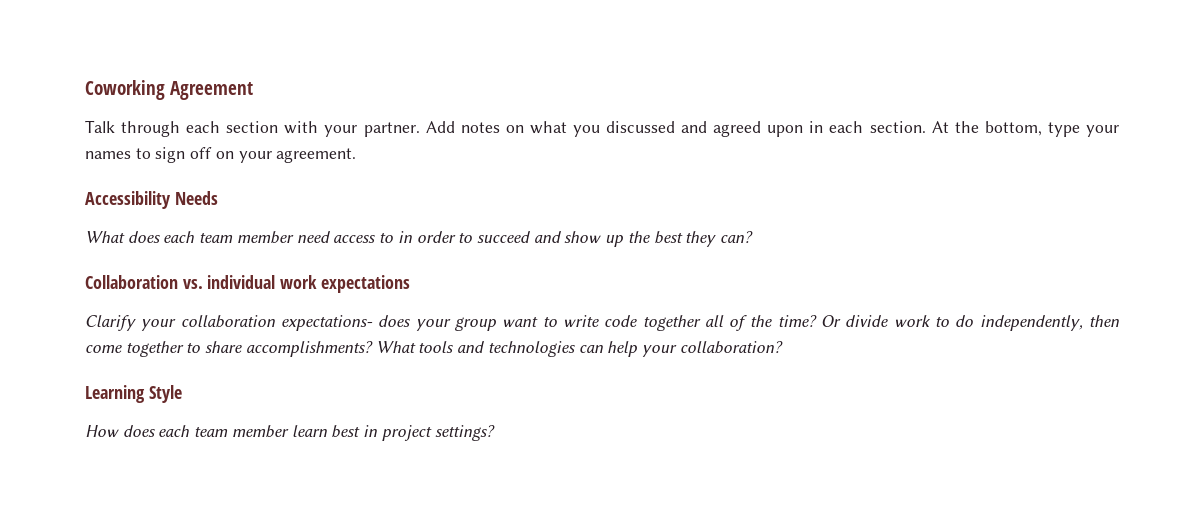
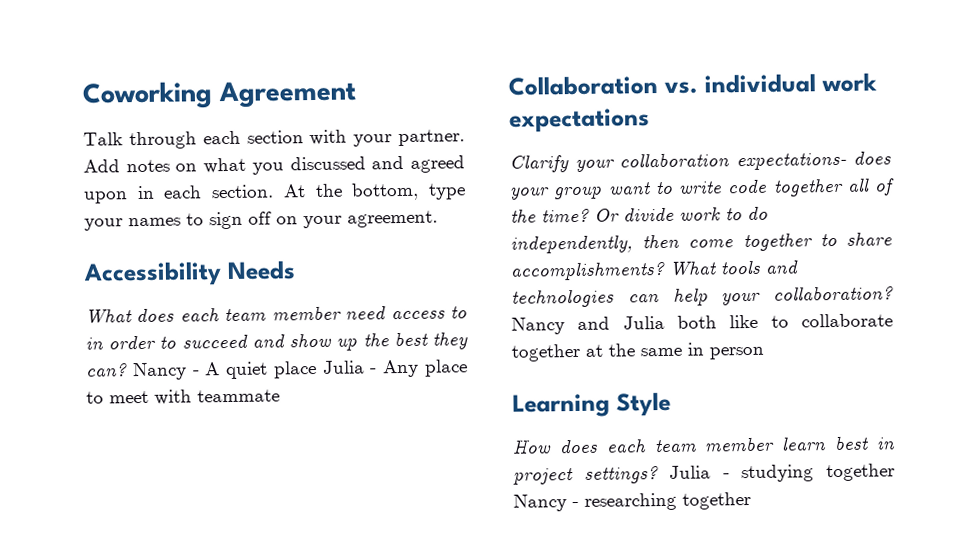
(754, 237) none -> [131,359,468,381] [86,389,280,405] Nancy - A quiet place Julia - Any place to meet with teammate
(783, 347) none -> [511,313,893,335] [511,342,764,362] Nancy and Julia both like to collaborate together at the same in person
(495, 433) none -> [669,463,895,483] [513,491,751,512] Julia - studying together Nancy - researching together

